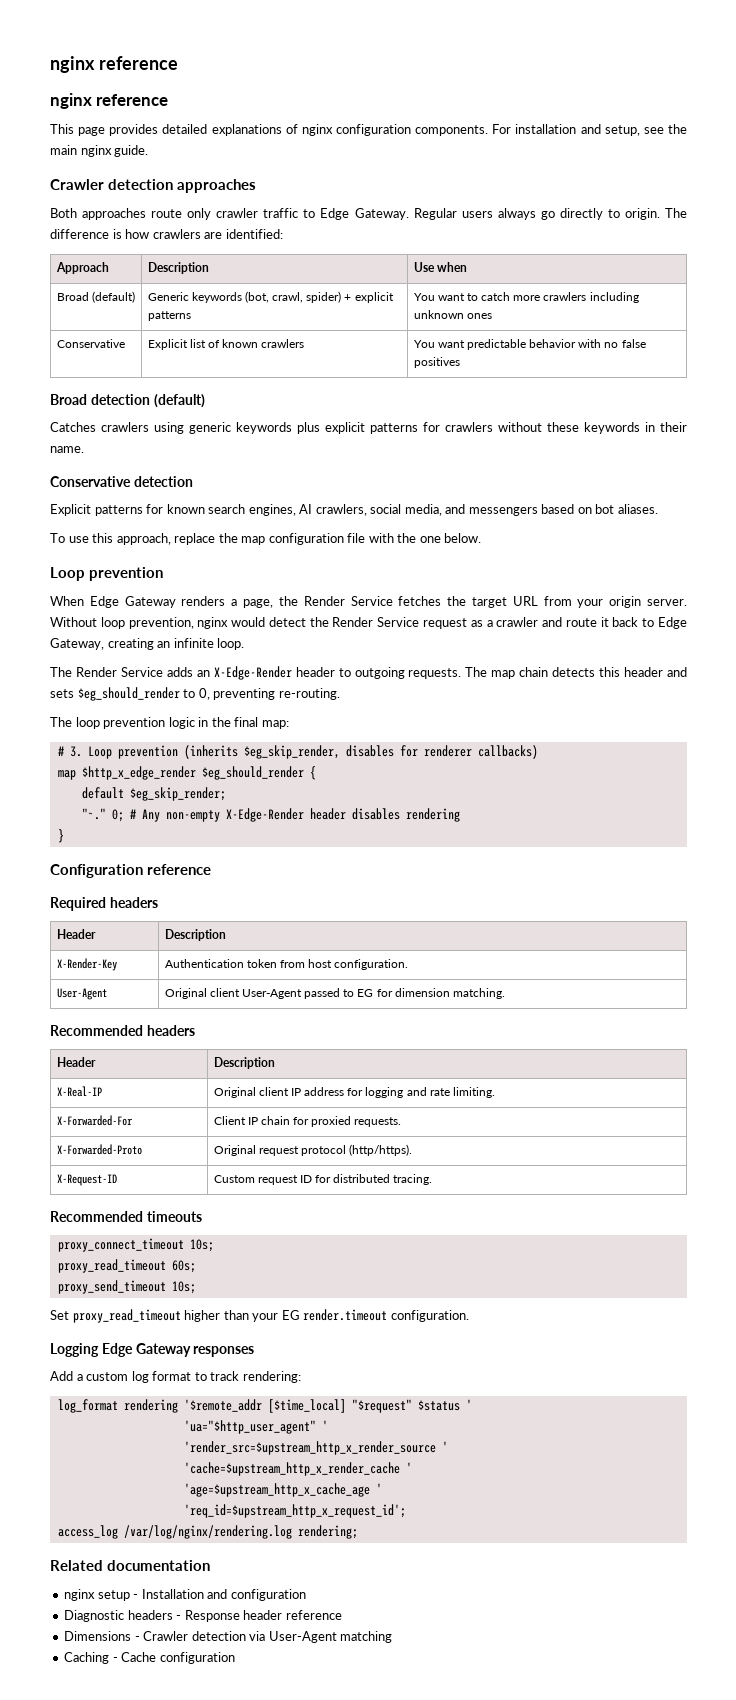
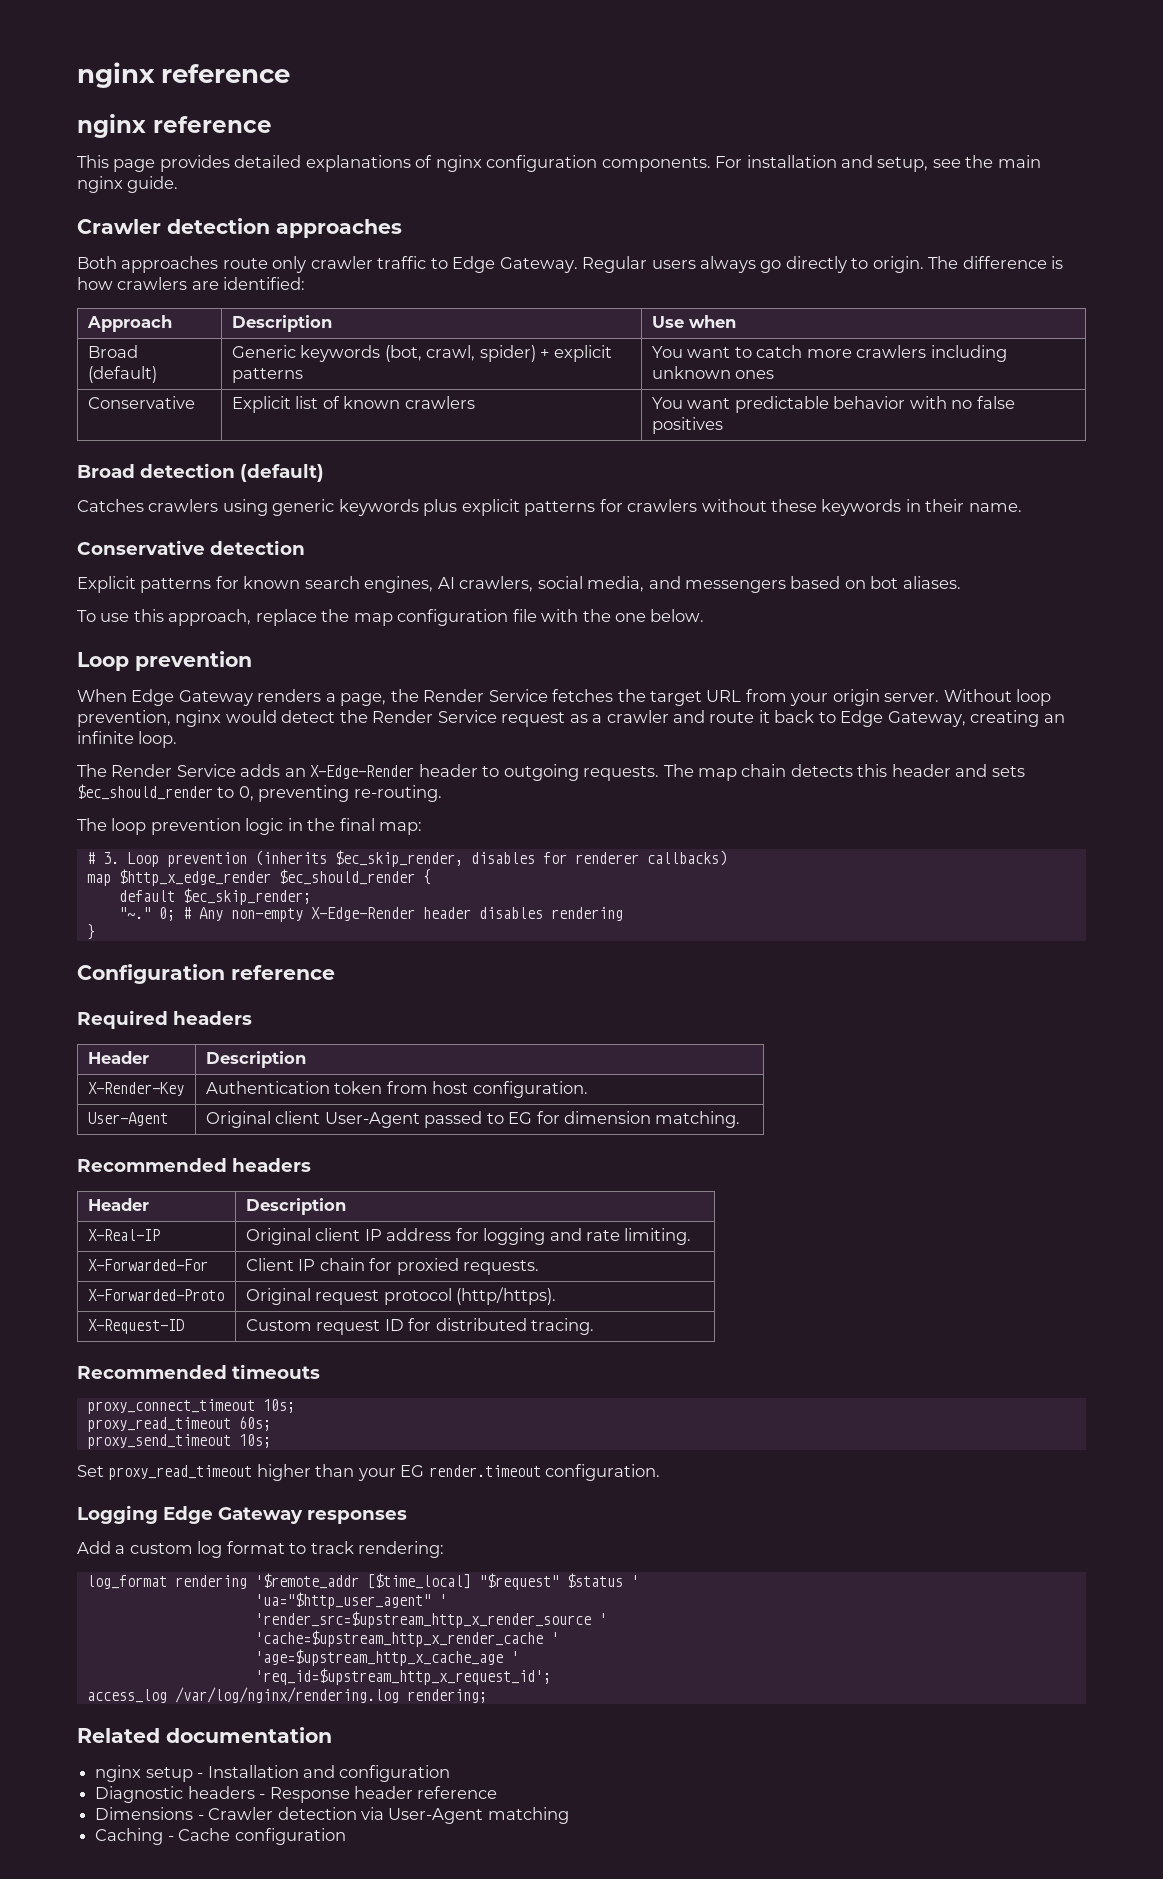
[77,687,180,701] $eg_should_render -> [77,784,213,800] $ec_should_render
[243,745,340,759] $eg_skip_render, -> [334,850,463,867] $ec_skip_render,
[201,766,304,780] $eg_should_render -> [278,869,415,885] $ec_should_render
[129,787,226,801] $eg_skip_render; -> [182,888,311,905] $ec_skip_render;

